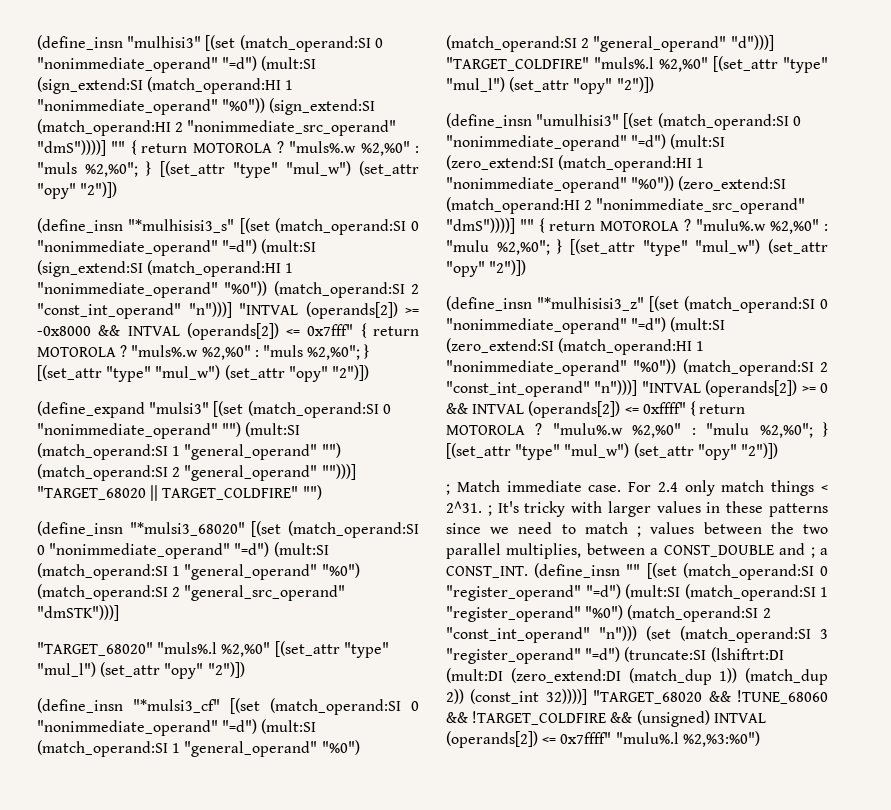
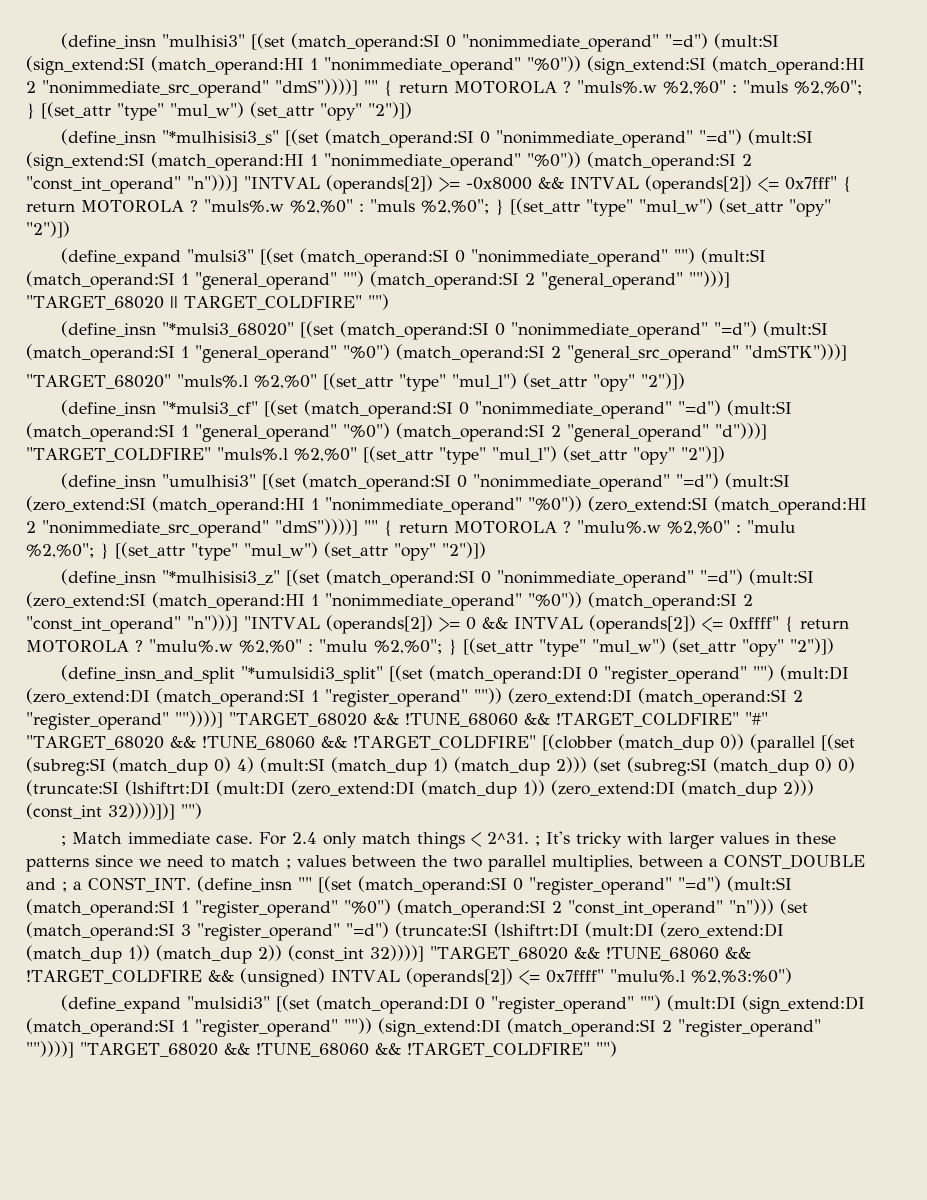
(778, 451) none -> [60,665,849,684] [26,688,803,707] [26,711,768,730] [26,734,855,753] [26,757,855,776] [26,780,814,799] [26,803,202,820] // (define_insn_and_split "*umulsidi3_split" [(set (match_operand:DI 0 "register_operand" "") (mult:DI (zero_extend:DI (match_operand:SI 1 "register_operand" "")) (zero_extend:DI (match_operand:SI 2 "register_operand" ""))))] "TARGET_68020 && !TUNE_68060 && !TARGET_COLDFIRE" "#" "TARGET_68020 && !TUNE_68060 && !TARGET_COLDFIRE" [(clobber (match_dup 0)) (parallel [(set (subreg:SI (match_dup 0) 4) (mult:SI (match_dup 1) (match_dup 2))) (set (subreg:SI (match_dup 0) 0) (truncate:SI (lshiftrt:DI (mult:DI (zero_extend:DI (match_dup 1)) (zero_extend:DI (match_dup 2))) (const_int 32))))])] "")
(760, 739) none -> [60,995,865,1014] [26,1018,821,1037] [26,1041,617,1058] // (define_expand "mulsidi3" [(set (match_operand:DI 0 "register_operand" "") (mult:DI (sign_extend:DI (match_operand:SI 1 "register_operand" "")) (sign_extend:DI (match_operand:SI 2 "register_operand" ""))))] "TARGET_68020 && !TUNE_68060 && !TARGET_COLDFIRE" "")

